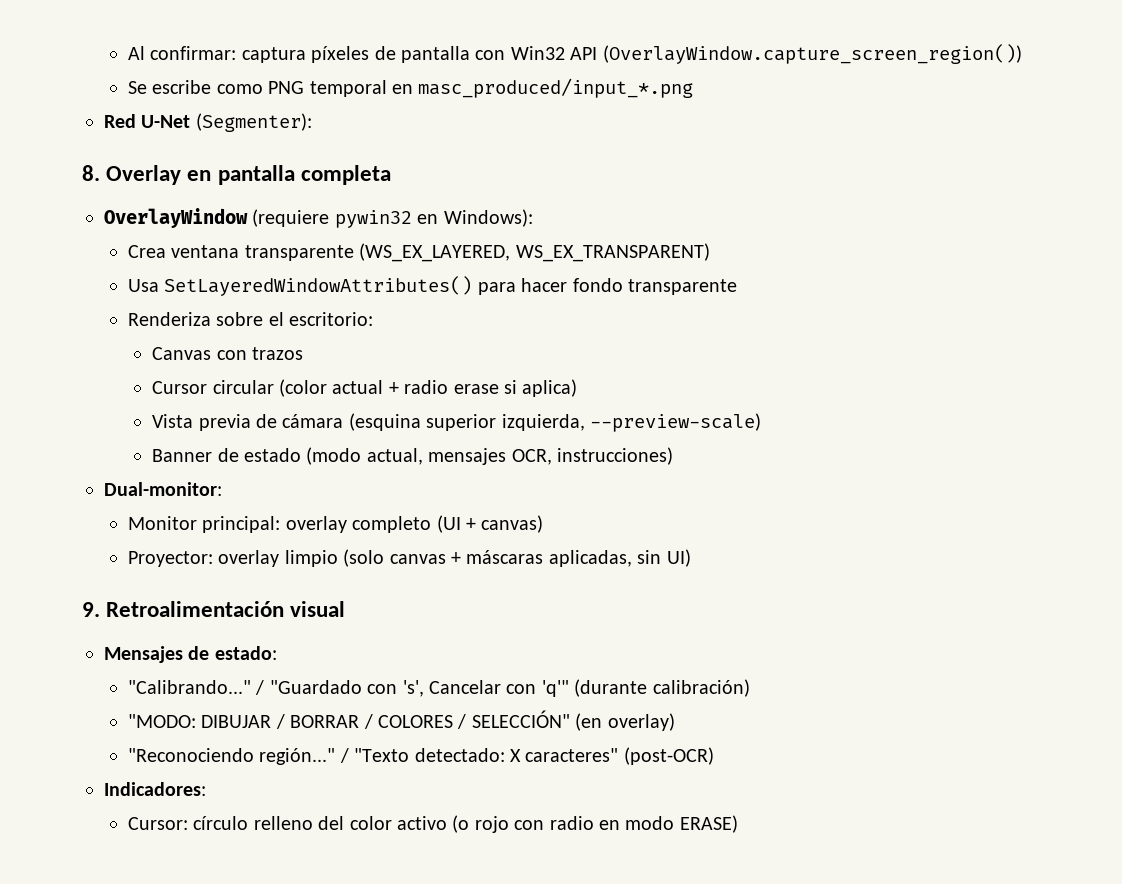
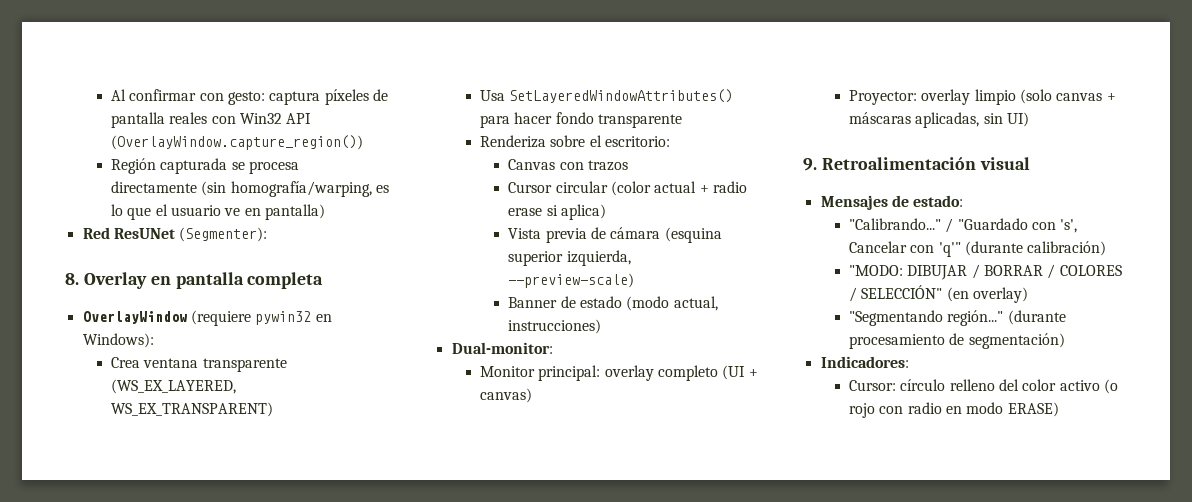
[150,46,237,60] confirmar: -> [129,89,265,105] confirmar con gesto:
(471, 54) none -> [169,112,208,124] reales
[602,44,1022,64] [128,78,694,98] (OverlayWindow.capture_screen_region()) // Se escribe como PNG temporal en masc_produced/input_*.png -> [110,135,363,150] [110,158,299,174] [110,181,389,197] [110,204,325,220] (OverlayWindow.capture_region()) // Región capturada se procesa directamente (sin homografía/warping, es lo que el usuario ve en pantalla)
[141,115,191,128] U-Net -> [113,228,175,239] ResUNet
[428,448,552,465] mensajes OCR, -> (718, 303) none
[128,747,714,765] "Reconociendo región..." / "Texto detectado: X caracteres" (post-OCR) -> [848,310,1066,326] [848,333,1065,349] "Segmentando región..." (durante procesamiento de segmentación)

